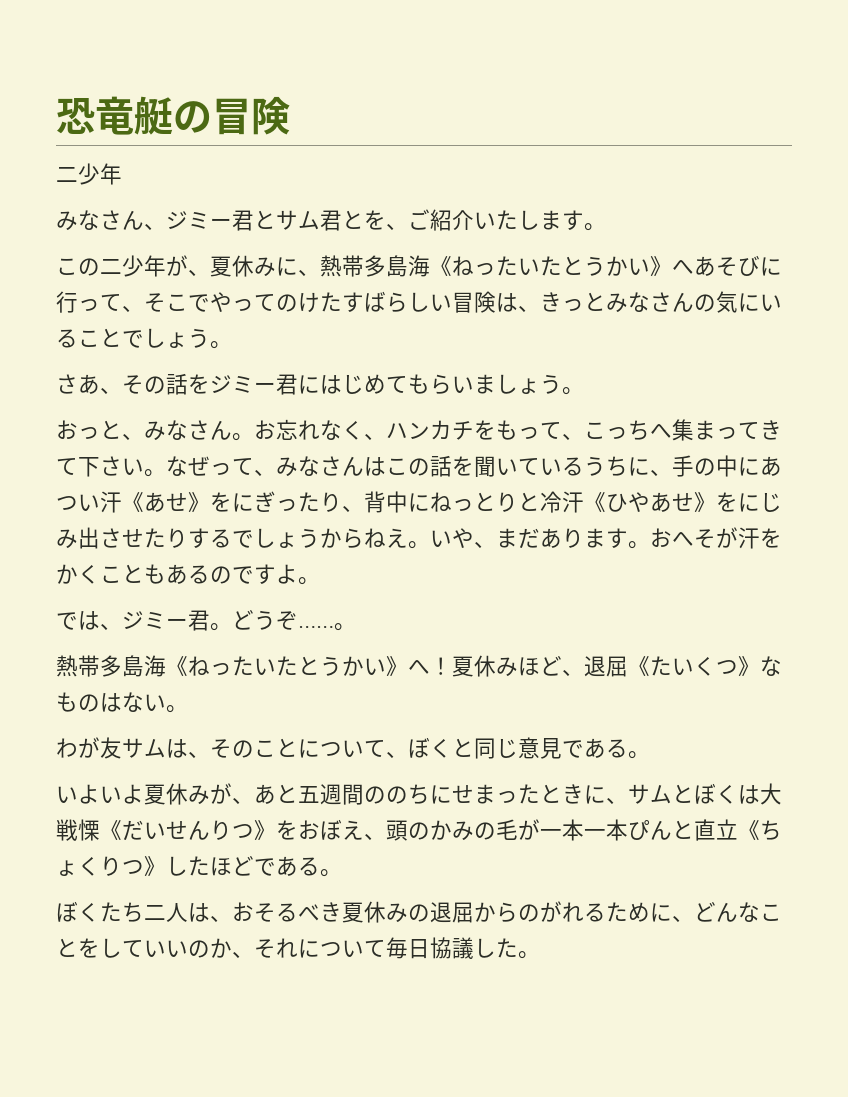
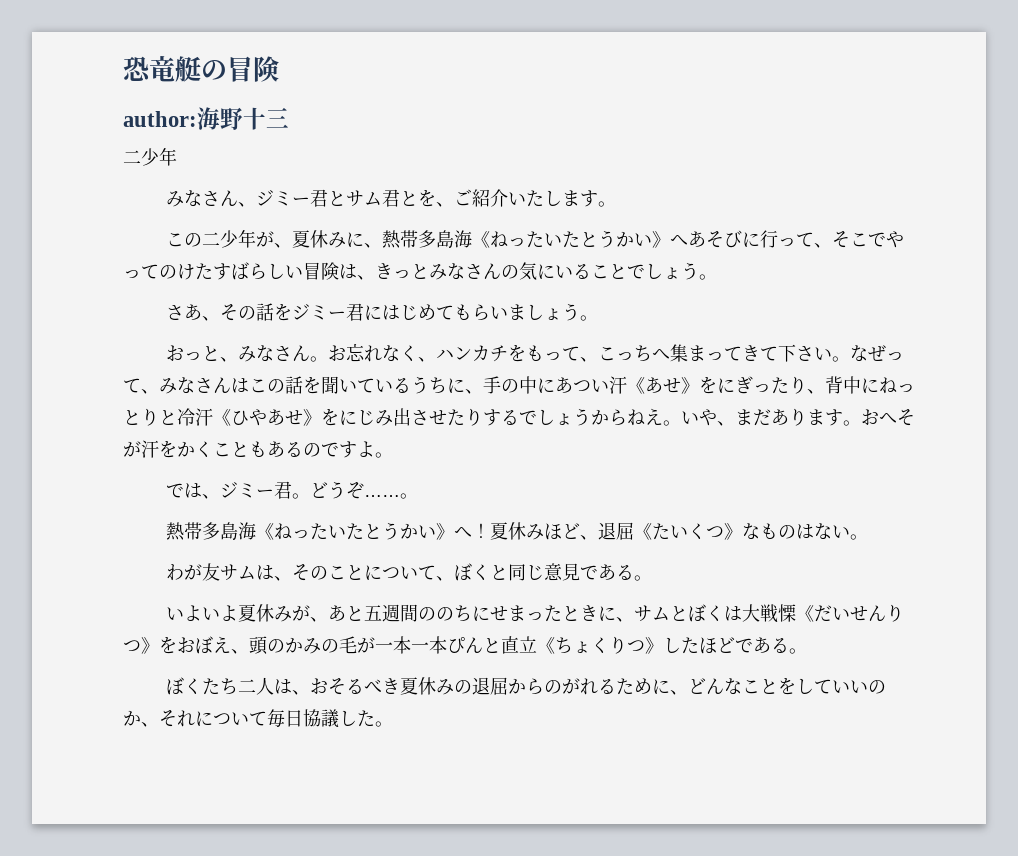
(290, 115) none -> [123,107,289,130] // author:海野十三

